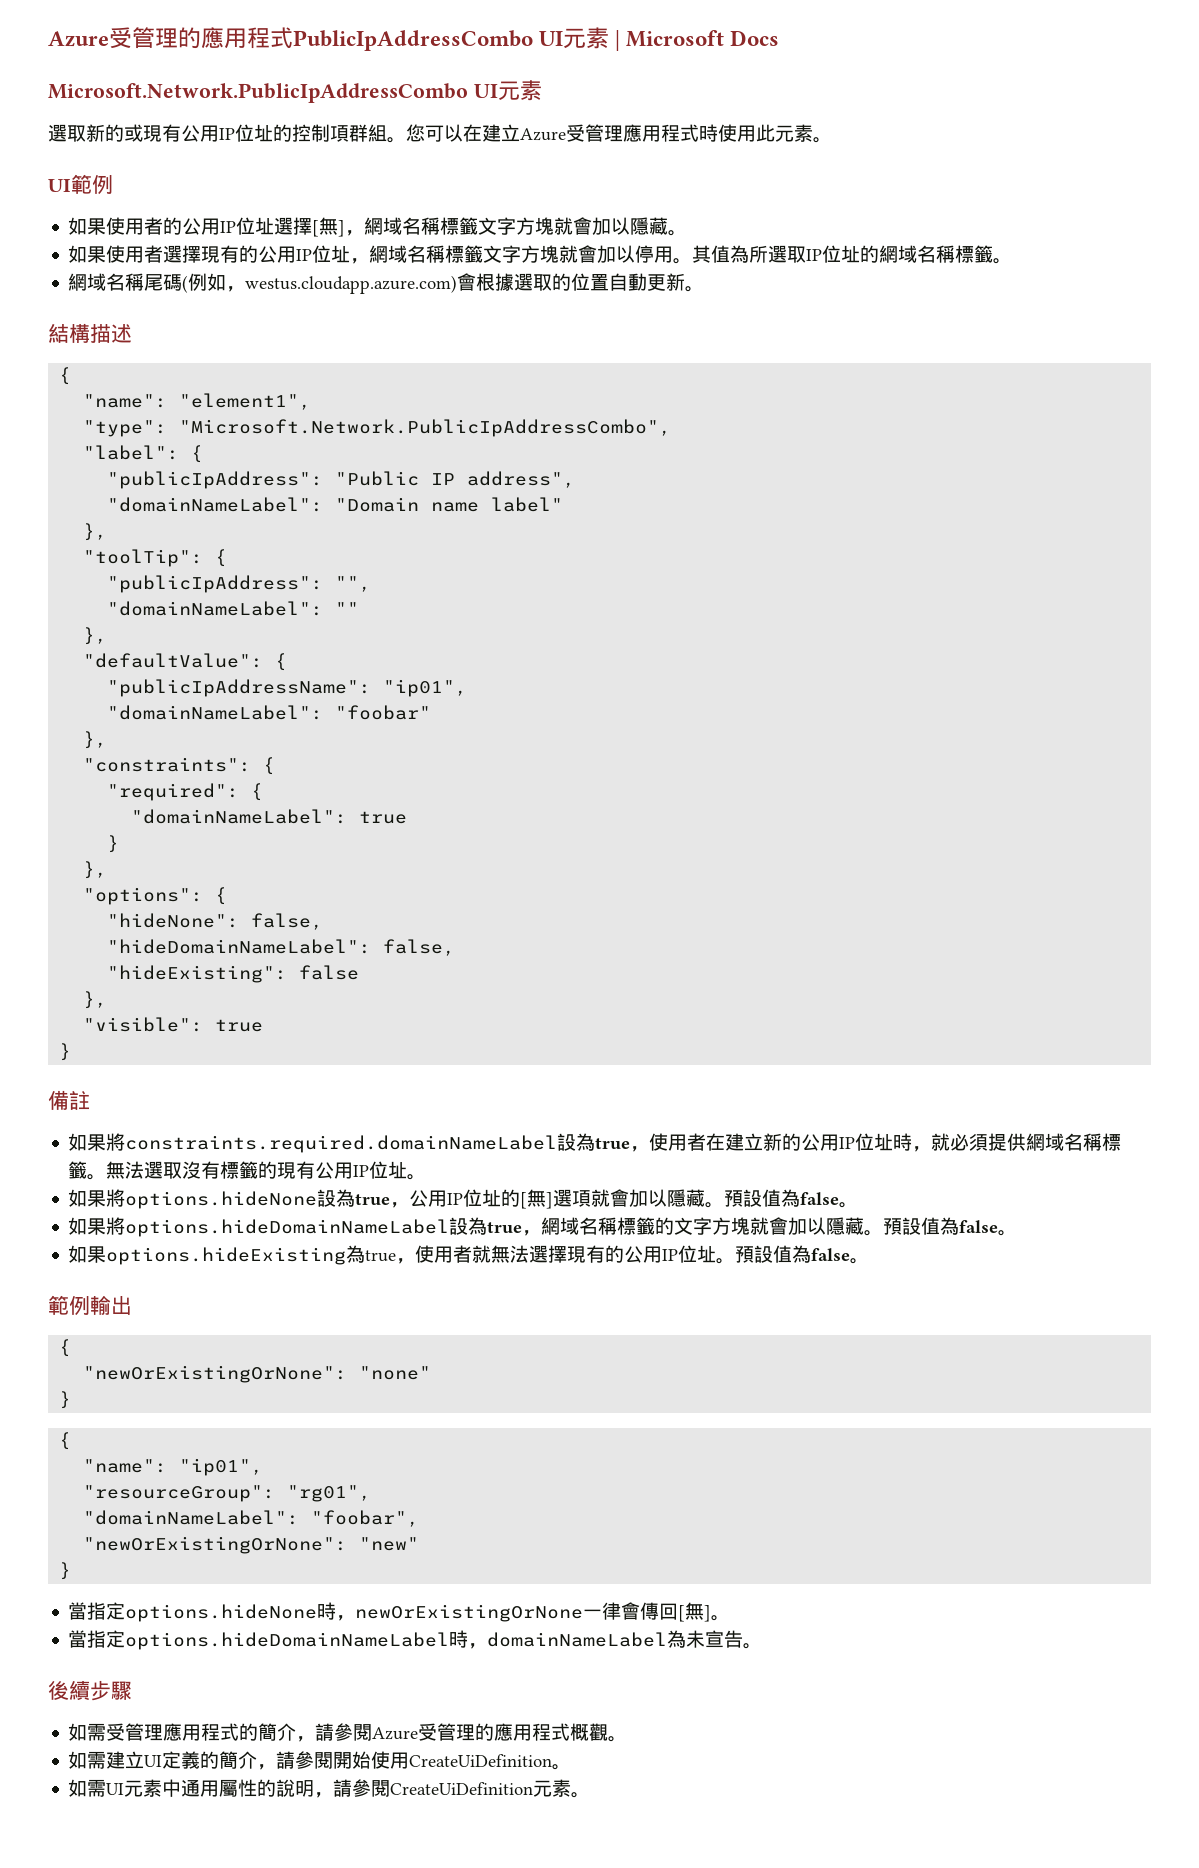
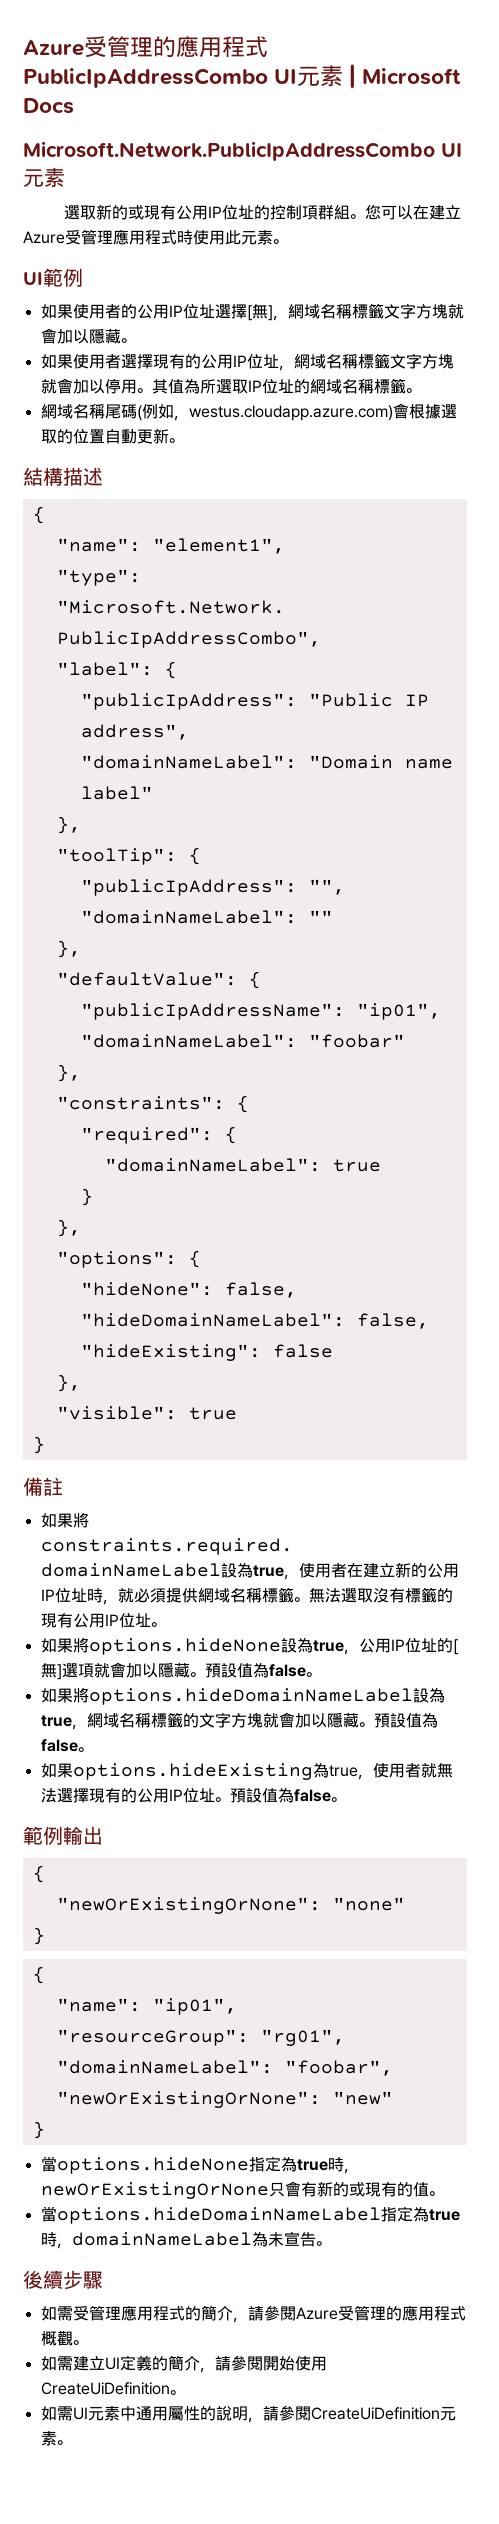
[87,1602,731,1622] [68,1630,450,1650] 指定options.hideNone時，newOrExistingOrNone一律會傳回[無]。 // 當指定options.hideDomainNameLabel -> [56,2156,359,2174] [40,2181,444,2199] [40,2206,460,2224] options.hideNone指定為true時，newOrExistingOrNone只會有新的或現有的值。 // 當options.hideDomainNameLabel指定為true

